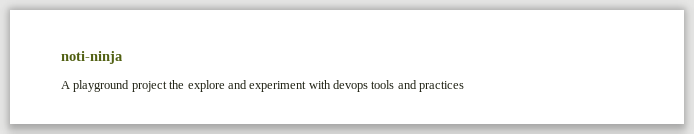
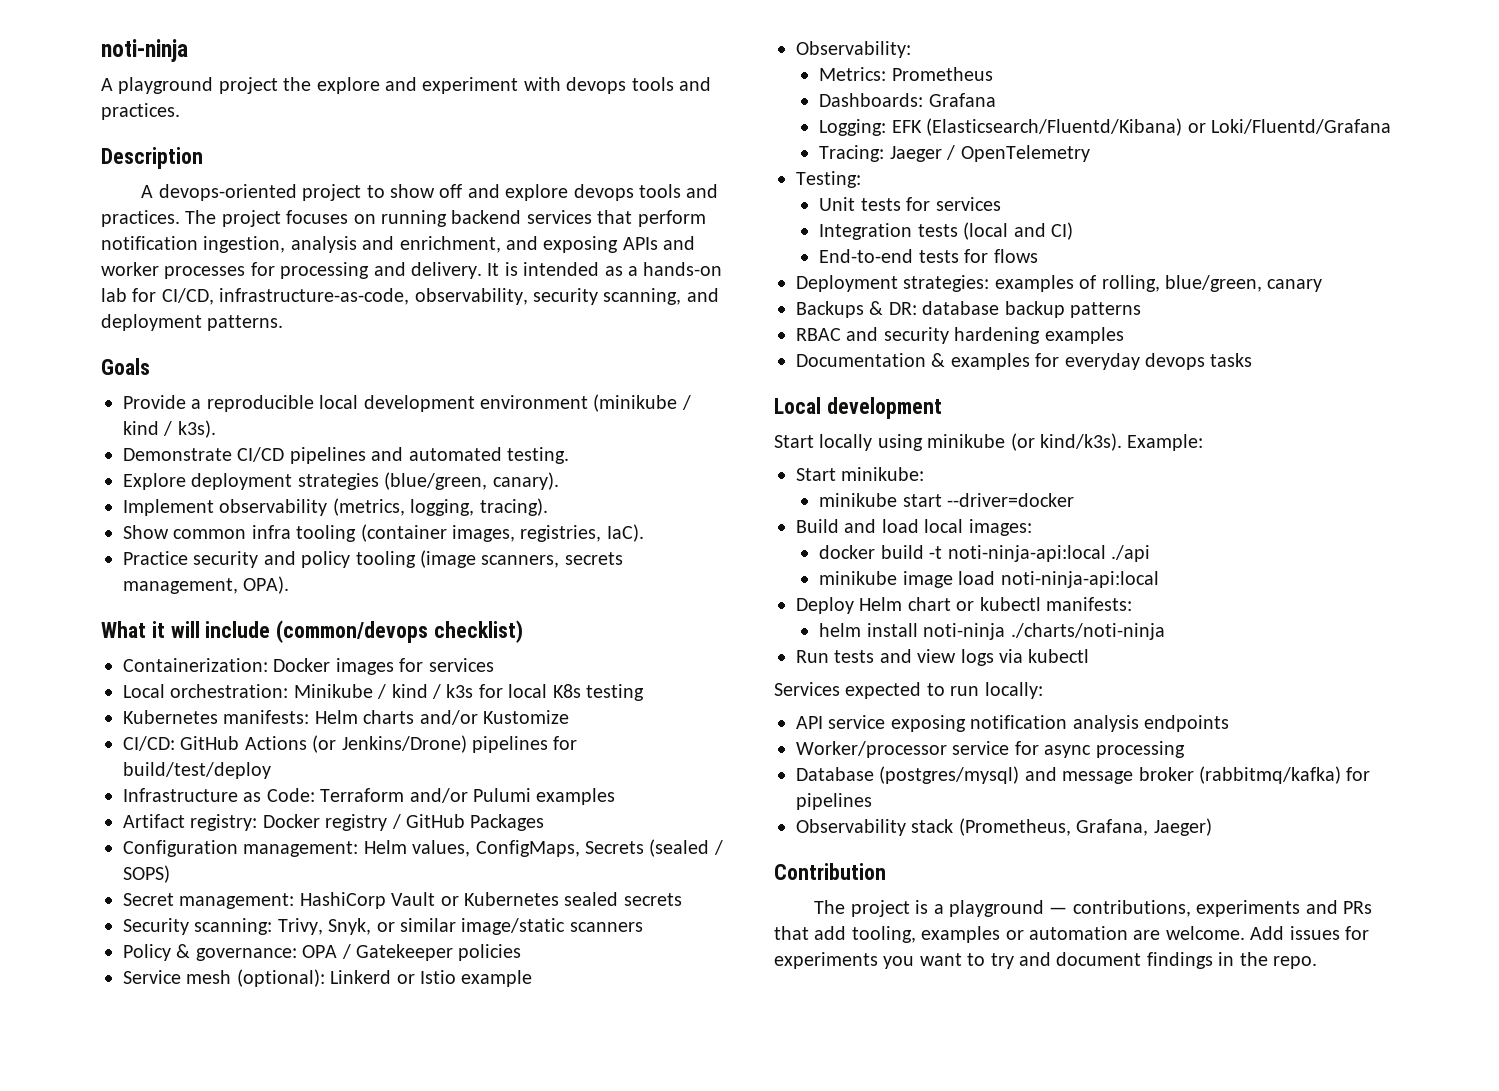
[419,81,465,92] practices -> [101,103,180,120] [101,147,203,169] [141,184,719,201] [101,210,706,227] [101,236,696,253] [101,262,723,279] [101,288,719,305] [101,314,284,331] [101,358,150,375] [123,394,691,412] [123,420,216,438] [123,447,569,464] [123,472,559,490] [123,498,548,516] [123,524,644,542] [123,550,623,568] [123,576,290,594] [101,620,524,643] [123,658,494,675] [123,684,644,701] [123,710,569,725] [123,735,578,753] [123,762,271,779] [123,788,616,805] [123,814,545,831] [123,839,723,857] [123,865,170,883] [123,892,682,909] [123,918,643,935] [123,944,522,961] [123,969,533,987] [796,41,911,58] [819,67,993,81] [819,93,996,107] [819,118,1391,136] [819,145,1090,162] [796,171,861,188] [819,197,1001,211] [819,222,1073,240] [819,249,1038,263] [796,275,1323,292] [796,301,1141,318] [796,327,1124,344] [796,353,1253,370] [774,397,942,419] [774,433,1204,451] [796,467,925,481] [819,493,1075,507] [796,519,1032,536] [819,545,1150,562] [819,571,1159,588] [796,597,1132,614] [819,623,1165,640] [796,649,1090,666] [774,682,1043,699] [796,715,1229,732] [796,741,1185,758] [796,766,1371,784] [796,793,872,810] [796,818,1212,836] [774,863,886,880] [814,900,1373,917] [774,926,1369,943] [774,952,1317,969] practices. // Description // A devops-oriented project to show off and explore devops tools and practices. The project focuses on running backend services that perform notification ingestion, analysis and enrichment, and exposing APIs and worker processes for processing and delivery. It is intended as a hands-on lab for CI/CD, infrastructure-as-code, observability, security scanning, and deployment patterns. // Goals // Provide a reproducible local development environment (minikube / kind / k3s). // Demonstrate CI/CD pipelines and automated testing. // Explore deployment strategies (blue/green, canary). // Implement observability (metrics, logging, tracing). // Show common infra tooling (container images, registries, IaC). // Practice security and policy tooling (image scanners, secrets management, OPA). // What it will include (common/devops checklist) // Containerization: Docker images for services // Local orchestration: Minikube / kind / k3s for local K8s testing // Kubernetes manifests: Helm charts and/or Kustomize // CI/CD: GitHub Actions (or Jenkins/Drone) pipelines for build/test/deploy // Infrastructure as Code: Terraform and/or Pulumi examples // Artifact registry: Docker registry / GitHub Packages // Configuration management: Helm values, ConfigMaps, Secrets (sealed / SOPS) // Secret management: HashiCorp Vault or Kubernetes sealed secrets // Security scanning: Trivy, Snyk, or similar image/static scanners // Policy & governance: OPA / Gatekeeper policies // Service mesh (optional): Linkerd or Istio example // Observability: // Metrics: Prometheus // Dashboards: Grafana // Logging: EFK (Elasticsearch/Fluentd/Kibana) or Loki/Fluentd/Grafana // Tracing: Jaeger / OpenTelemetry // Testing: // Unit tests for services // Integration tests (local and CI) // End-to-end tests for flows // Deployment strategies: examples of rolling, blue/green, canary // Backups & DR: database backup patterns // RBAC and security hardening examples // Documentation & examples for everyday devops tasks // Local development // Start locally using minikube (or kind/k3s). Example: // Start minikube: // minikube start --driver=docker // Build and load local images: // docker build -t noti-ninja-api:local ./api // minikube image load noti-ninja-api:local // Deploy Helm chart or kubectl manifests: // helm install noti-ninja ./charts/noti-ninja // Run tests and view logs via kubectl // Services expected to run locally: // API service exposing notification analysis endpoints // Worker/processor service for async processing // Database (postgres/mysql) and message broker (rabbitmq/kafka) for pipelines // Observability stack (Prometheus, Grafana, Jaeger) // Contribution // The project is a playground — contributions, experiments and PRs that add tooling, examples or automation are welcome. Add issues for experiments you want to try and document findings in the repo.

